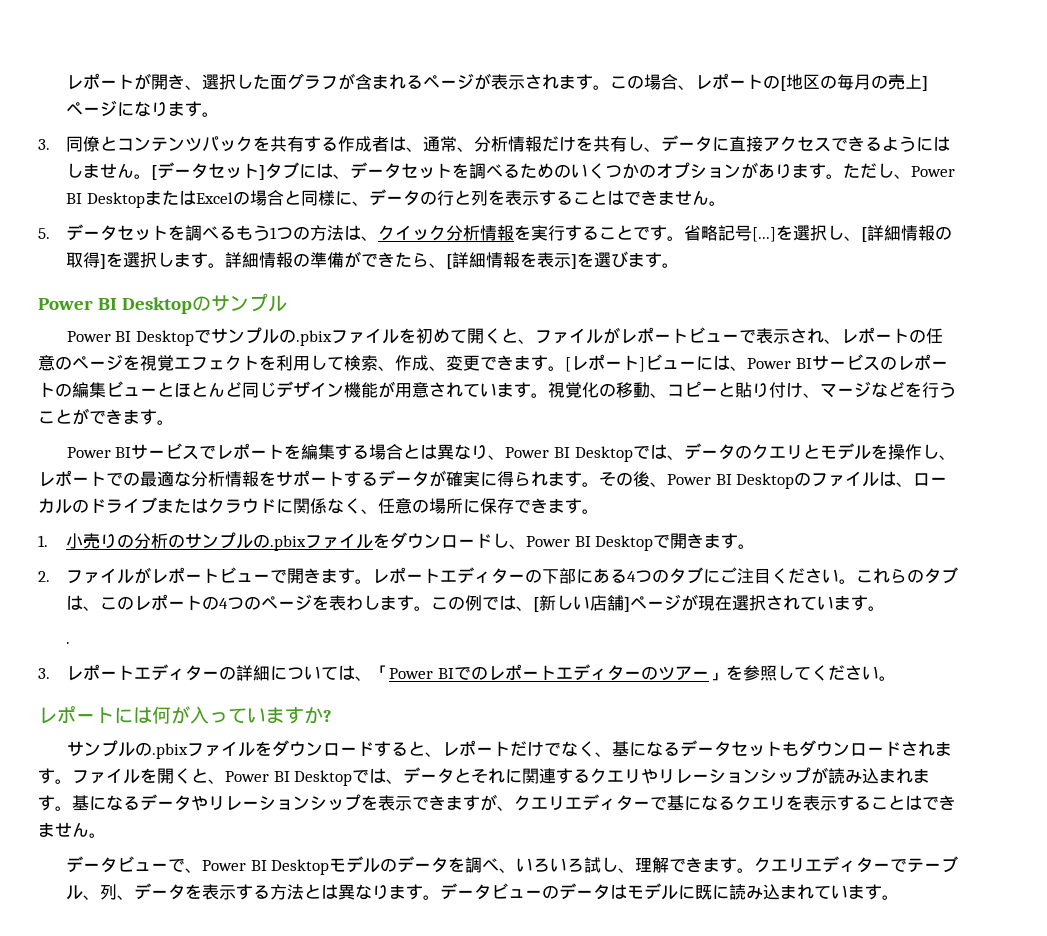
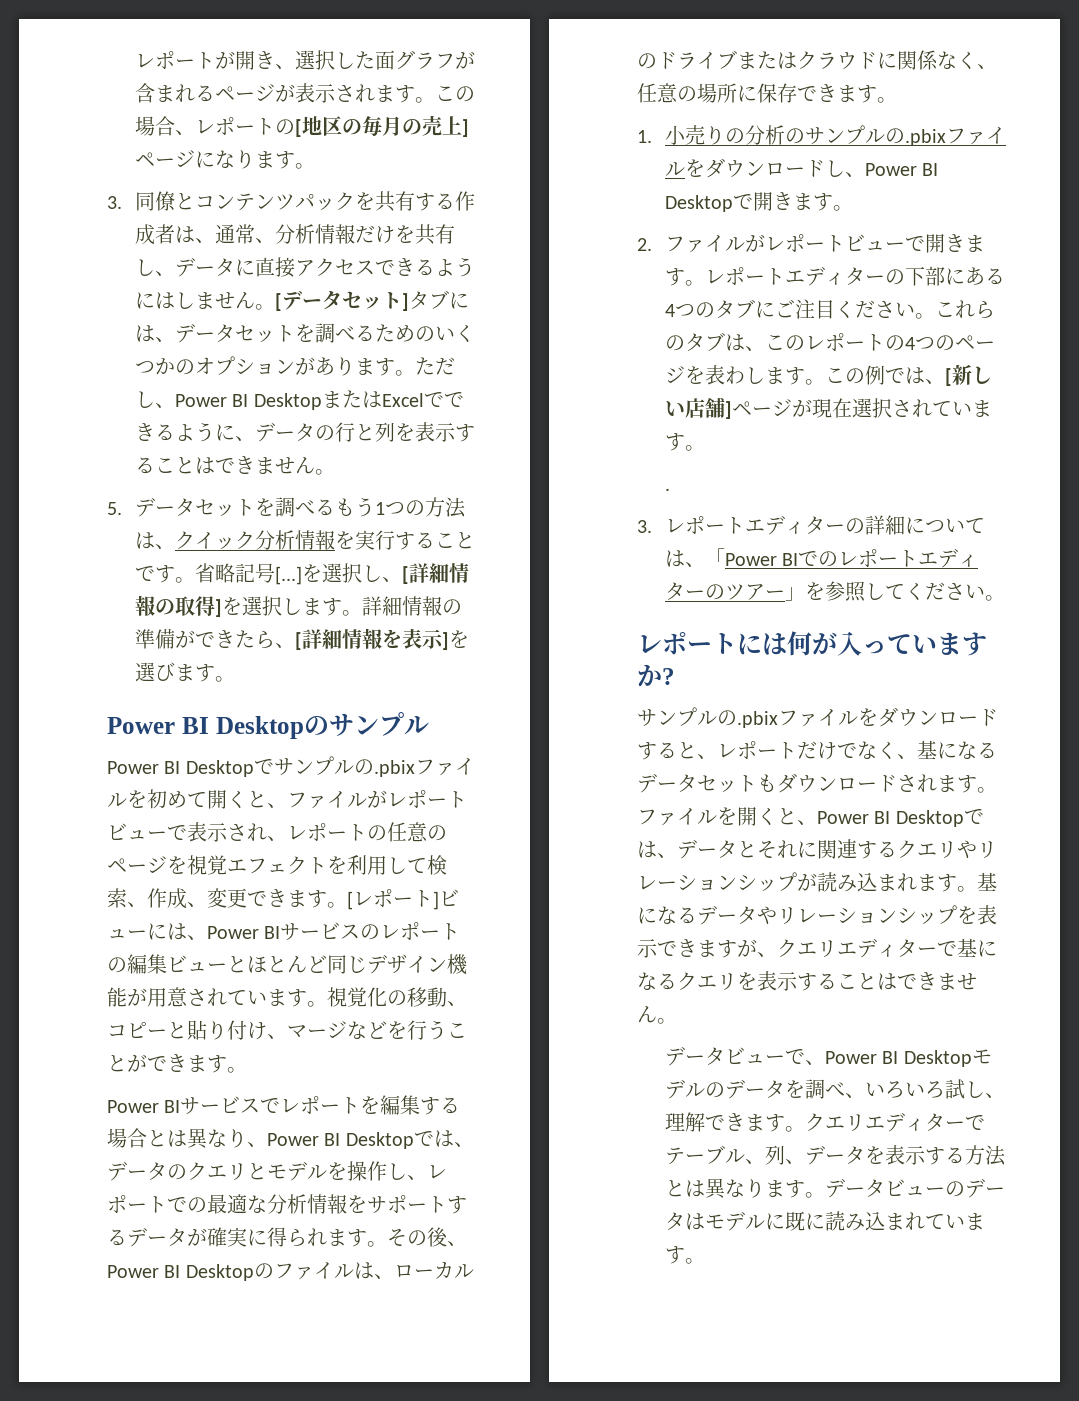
[232,190,335,206] の場合と同様 -> [423,392,464,407] [135,422,216,442] でできるよう

